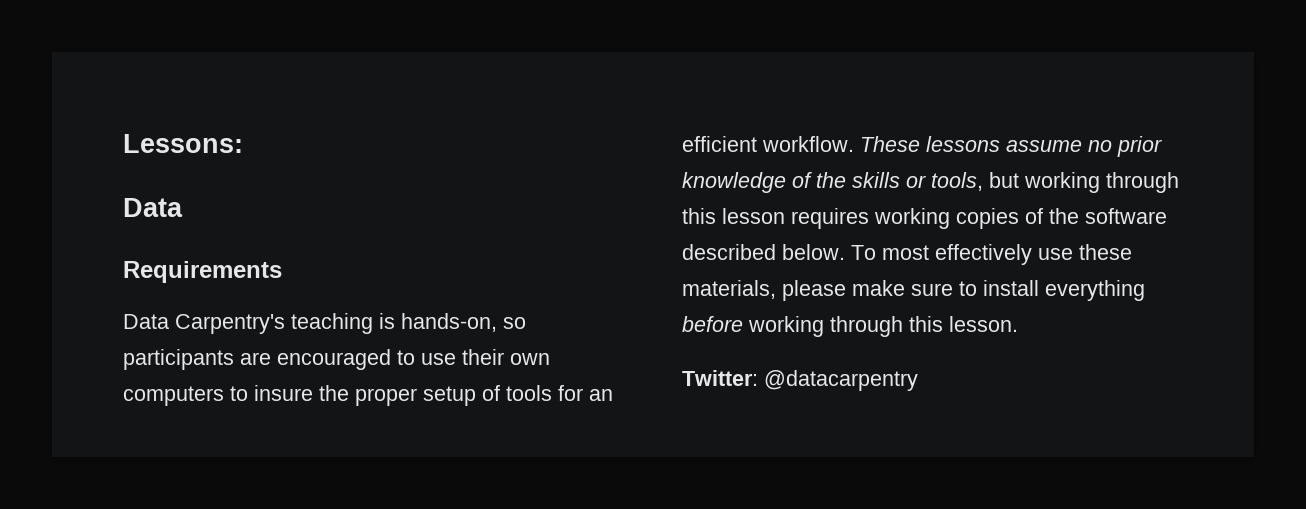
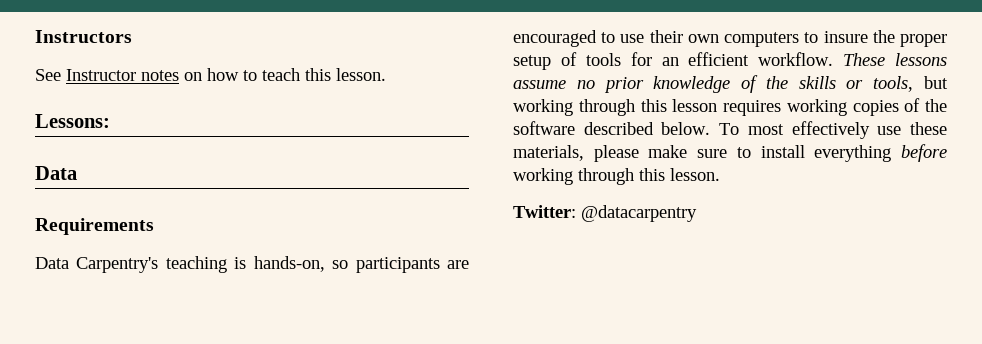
(123, 143) none -> [35,30,132,43] [35,68,386,81] Instructors // See Instructor notes on how to teach this lesson. //

